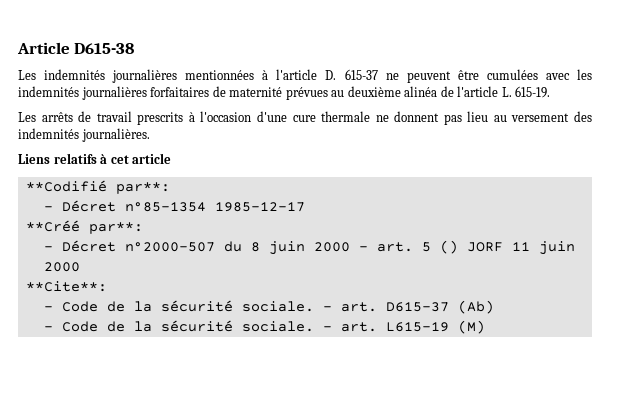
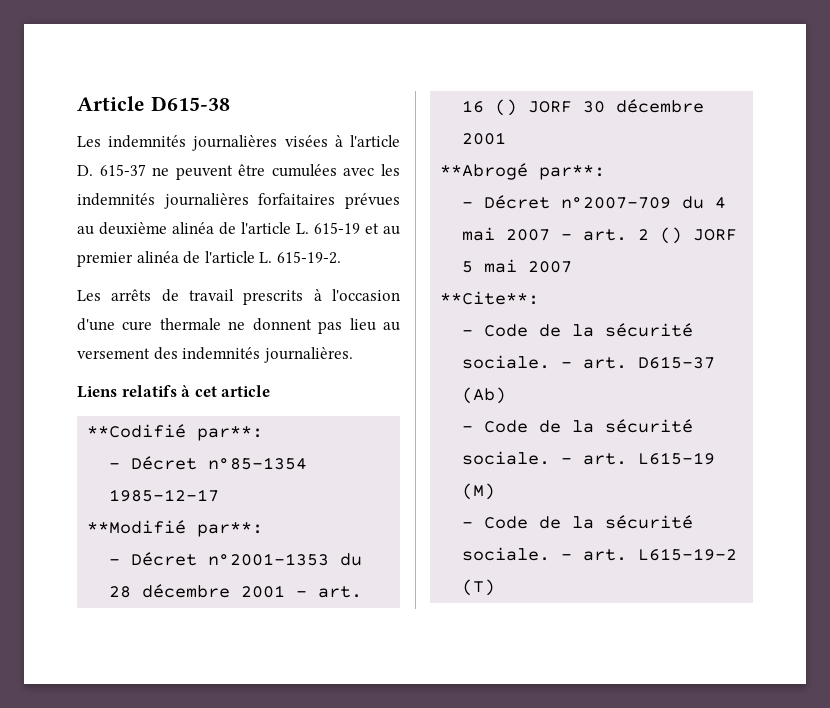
[185,70,255,80] mentionnées -> [284,135,328,147] visées
[212,86,283,97] de maternité -> (336, 199) none
[515,86,551,98] 615-19. -> [314,222,400,235] [77,251,341,267] 615-19 et au premier alinéa de l'article L. 615-19-2.
[25,220,143,234] [43,240,575,255] [43,262,80,272] **Créé par**: // - Décret n°2000-507 du 8 juin 2000 - art. 5 () JORF 11 juin 2000 -> [87,520,264,537] [109,552,363,566] [109,584,363,598] [462,99,705,116] [462,132,507,145] [440,163,606,180] [462,195,727,209] [462,227,738,244] [462,259,573,273] **Modifié par**: // - Décret n°2001-1353 du 28 décembre 2001 - art. 16 () JORF 30 décembre 2001 // **Abrogé par**: // - Décret n°2007-709 du 4 mai 2007 - art. 2 () JORF 5 mai 2007
(485, 327) none -> [462,515,694,529] [462,547,738,561] [462,579,496,596] // - Code de la sécurité sociale. - art. L615-19-2 (T)

